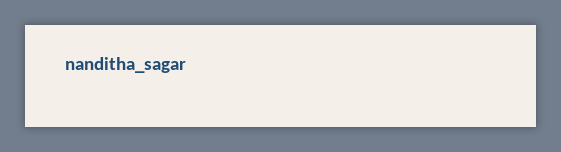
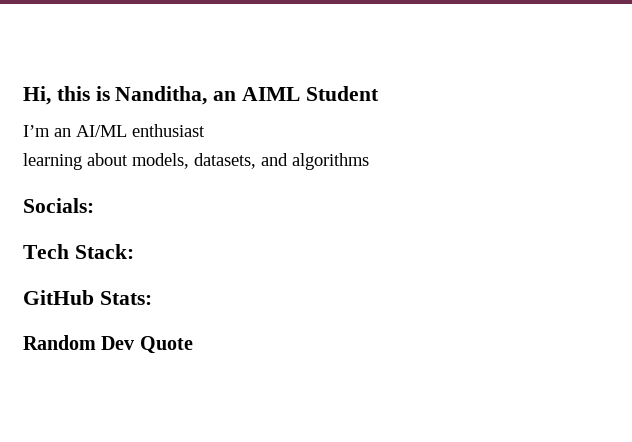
[65,57,186,73] nanditha_sagar -> [23,86,379,105] [23,124,205,137] [23,153,369,170] [23,198,94,213] [23,244,134,259] [23,290,152,305] [23,335,193,354] Hi, this is Nanditha, an AIML Student // I’m an AI/ML enthusiast // learning about models, datasets, and algorithms // Socials: // Tech Stack: // GitHub Stats: // Random Dev Quote

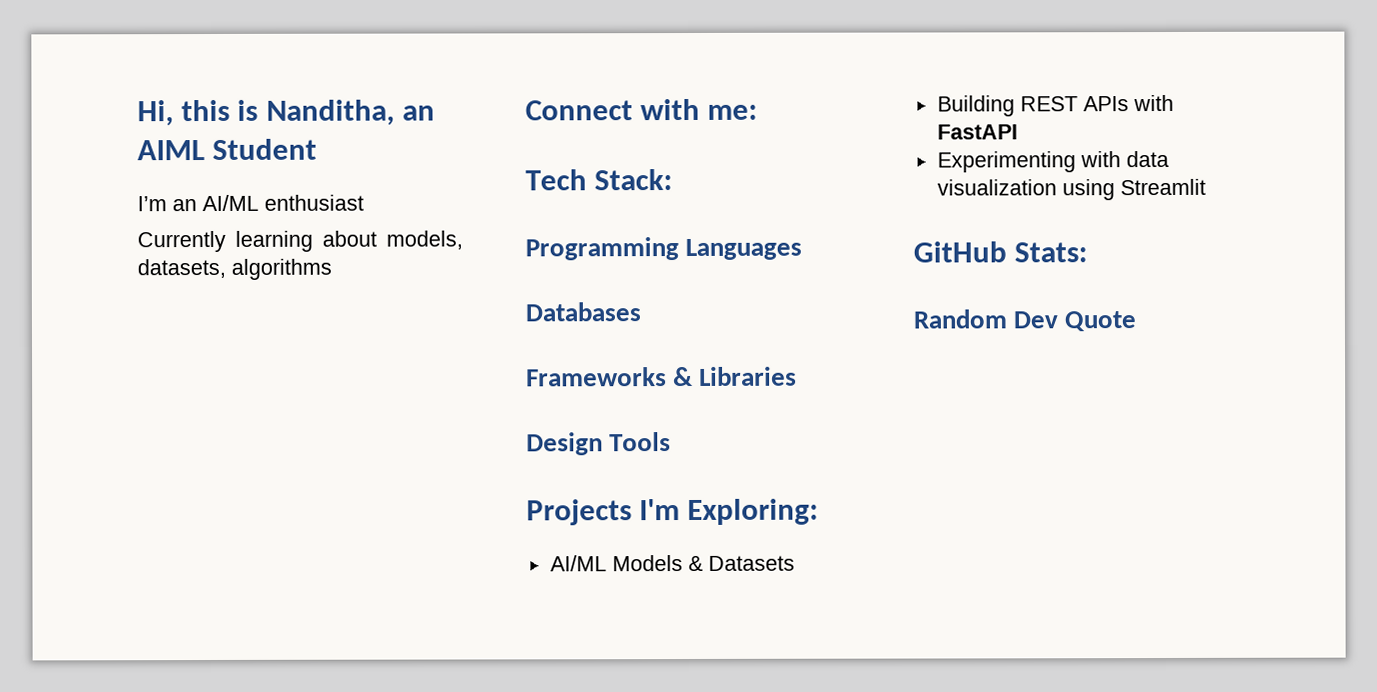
(205, 130) none -> [137,230,226,253] Currently
[261,153,288,166] and -> (226, 268) none
[23,198,94,213] Socials: -> [525,98,759,121] Connect with me:
(134, 251) none -> [525,237,803,261] [525,302,641,322] [526,366,798,387] [526,432,672,456] [526,498,820,526] [549,555,795,572] [936,94,1174,117] [936,124,1018,140] [936,150,1169,173] [936,178,1206,201] // Programming Languages // Databases // Frameworks & Libraries // Design Tools // Projects I'm Exploring: // AI/ML Models & Datasets // Building REST APIs with FastAPI // Experimenting with data visualization using Streamlit

